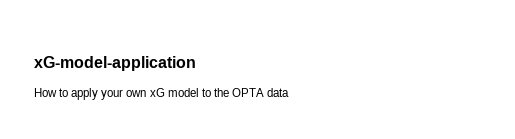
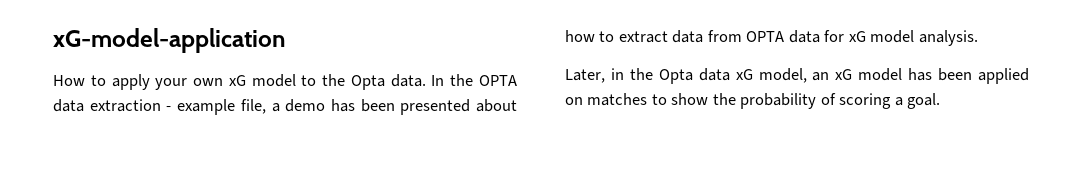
[231,88,290,97] OPTA data -> [350,74,517,90] [53,99,517,115] [565,30,978,46] [565,68,1029,84] [565,93,941,109] Opta data. In the OPTA data extraction - example file, a demo has been presented about how to extract data from OPTA data for xG model analysis. // Later, in the Opta data xG model, an xG model has been applied on matches to show the probability of scoring a goal.

